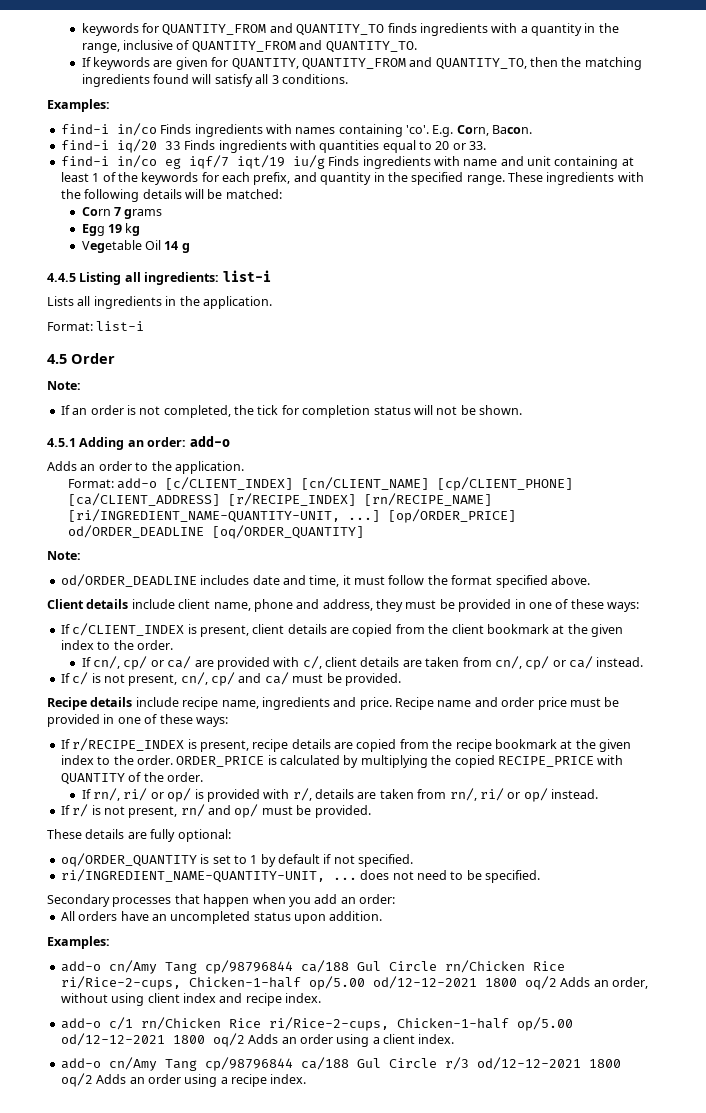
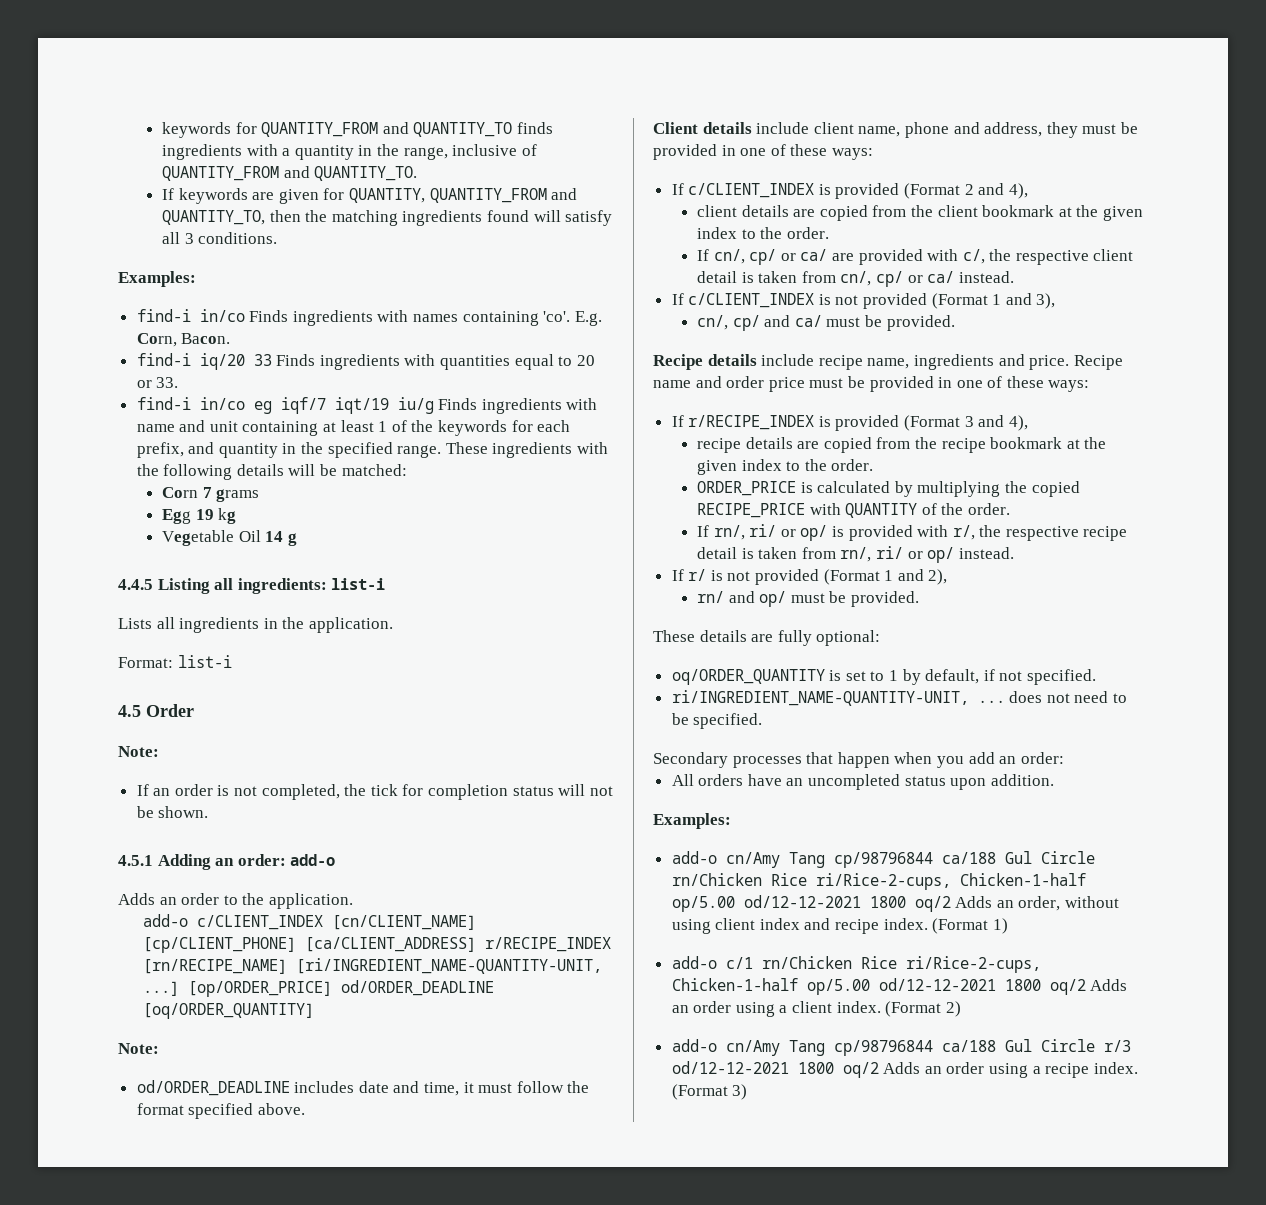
[67,477,294,490] Format: add-o [c/CLIENT_INDEX] -> [143,914,324,930] add-o c/CLIENT_INDEX
[227,493,356,506] [r/RECIPE_INDEX] -> [485,937,612,952] r/RECIPE_INDEX
[199,625,249,637] present, -> [835,183,1028,199] provided (Format 2 and 4), //
[325,657,422,667] client details are -> [989,249,1134,265] [696,271,754,283] the respective client detail is
[72,672,178,686] c/ is not present, -> [688,293,1056,309] c/CLIENT_INDEX is not provided (Format 1 and 3), //
[199,740,249,752] present, -> [835,415,1028,431] provided (Format 3 and 4), //
(173, 760) none -> (874, 465) //
[315,789,377,799] details are -> [979,525,1128,541] [696,547,754,559] the respective recipe detail is
[128,806,178,818] present, -> [755,569,948,585] provided (Format 1 and 2), //
[278,854,320,864] default -> [925,669,980,684] default,
(321, 998) none -> [932,918,1008,934] (Format 1)
(455, 1039) none -> [885,1001,961,1017] (Format 2)
(307, 1079) none -> [671,1084,748,1100] (Format 3)

